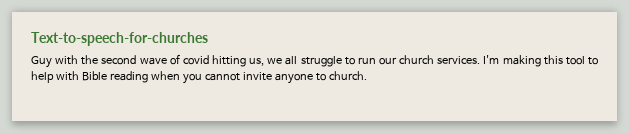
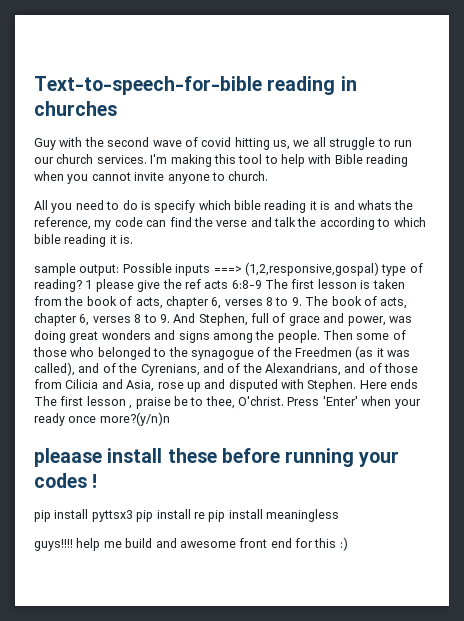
[31,32,208,46] Text-to-speech-for-churches -> [34,76,357,95] [34,101,117,116] Text-to-speech-for-bible reading in churches
(367, 75) none -> [34,200,414,213] [34,217,426,230] [34,234,134,247] [34,262,423,276] [34,279,405,292] [34,296,408,309] [34,313,412,326] [34,330,406,343] [33,346,411,360] [34,362,419,376] [34,379,419,392] [34,396,421,409] [34,412,170,426] [34,448,400,467] [34,473,98,488] [34,509,339,522] [34,537,348,551] // All you need to do is specify which bible reading it is and whats the reference, my code can find the verse and talk the according to which bible reading it is. // sample output: Possible inputs ===> (1,2,responsive,gospal) type of reading? 1 please give the ref acts 6:8-9 The first lesson is taken from the book of acts, chapter 6, verses 8 to 9. The book of acts, chapter 6, verses 8 to 9. And Stephen, full of grace and power, was doing great wonders and signs among the people. Then some of those who belonged to the synagogue of the Freedmen (as it was called), and of the Cyrenians, and of the Alexandrians, and of those from Cilicia and Asia, rose up and disputed with Stephen. Here ends The first lesson , praise be to thee, O'christ. Press 'Enter' when your ready once more?(y/n)n // pleaase install these before running your codes ! // pip install pyttsx3 pip install re pip install meaningless // guys!!!! help me build and awesome front end for this :)

